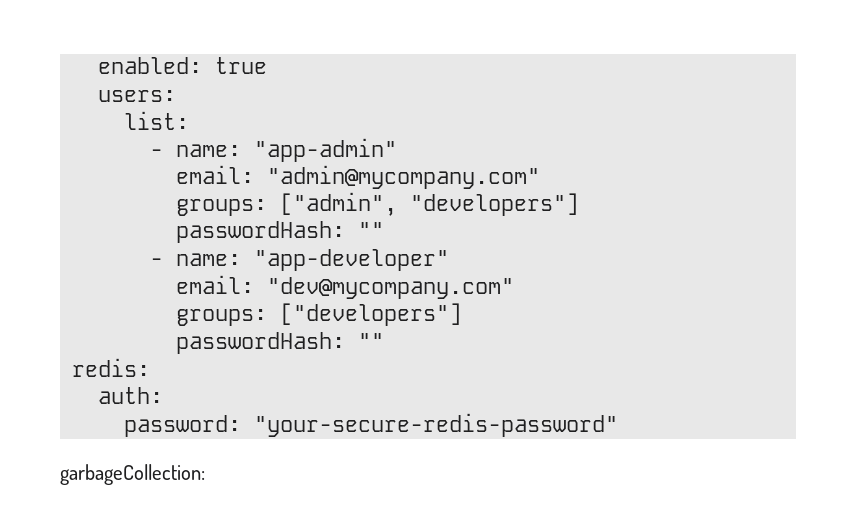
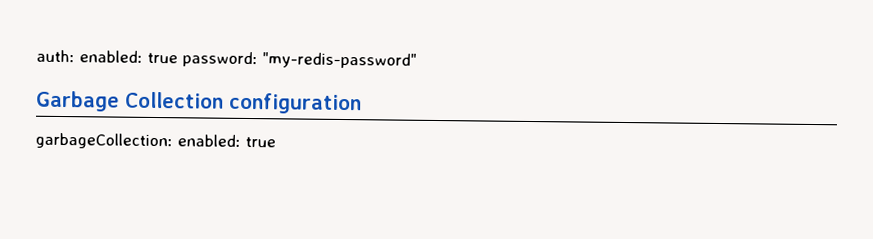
[98,57,268,74] [98,90,177,102] [124,111,190,130] [150,138,398,162] [176,165,541,189] [176,192,580,216] [176,221,385,243] [150,249,450,271] [176,275,515,299] [176,303,463,326] [176,332,385,354] [72,358,151,377] [98,387,164,404] [124,413,619,437] enabled: true // users: // list: // - name: "app-admin" // email: "admin@mycompany.com" // groups: ["admin", "developers"] // passwordHash: "" // - name: "app-developer" // email: "dev@mycompany.com" // groups: ["developers"] // passwordHash: "" // redis: // auth: // password: "your-secure-redis-password" -> [36,49,417,69] [36,90,362,115] auth: enabled: true password: "my-redis-password" // Garbage Collection configuration
(205, 474) none -> [177,134,276,148] enabled: true

